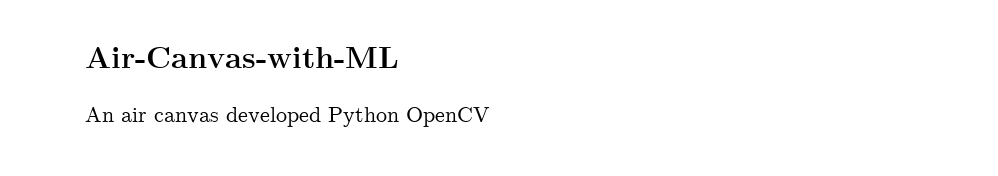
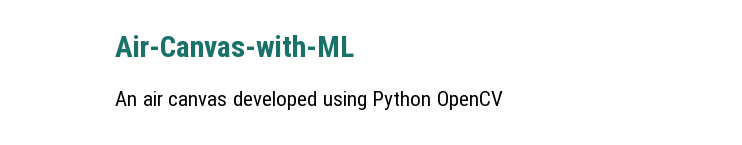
(321, 117) none -> [322,91,367,110] using

